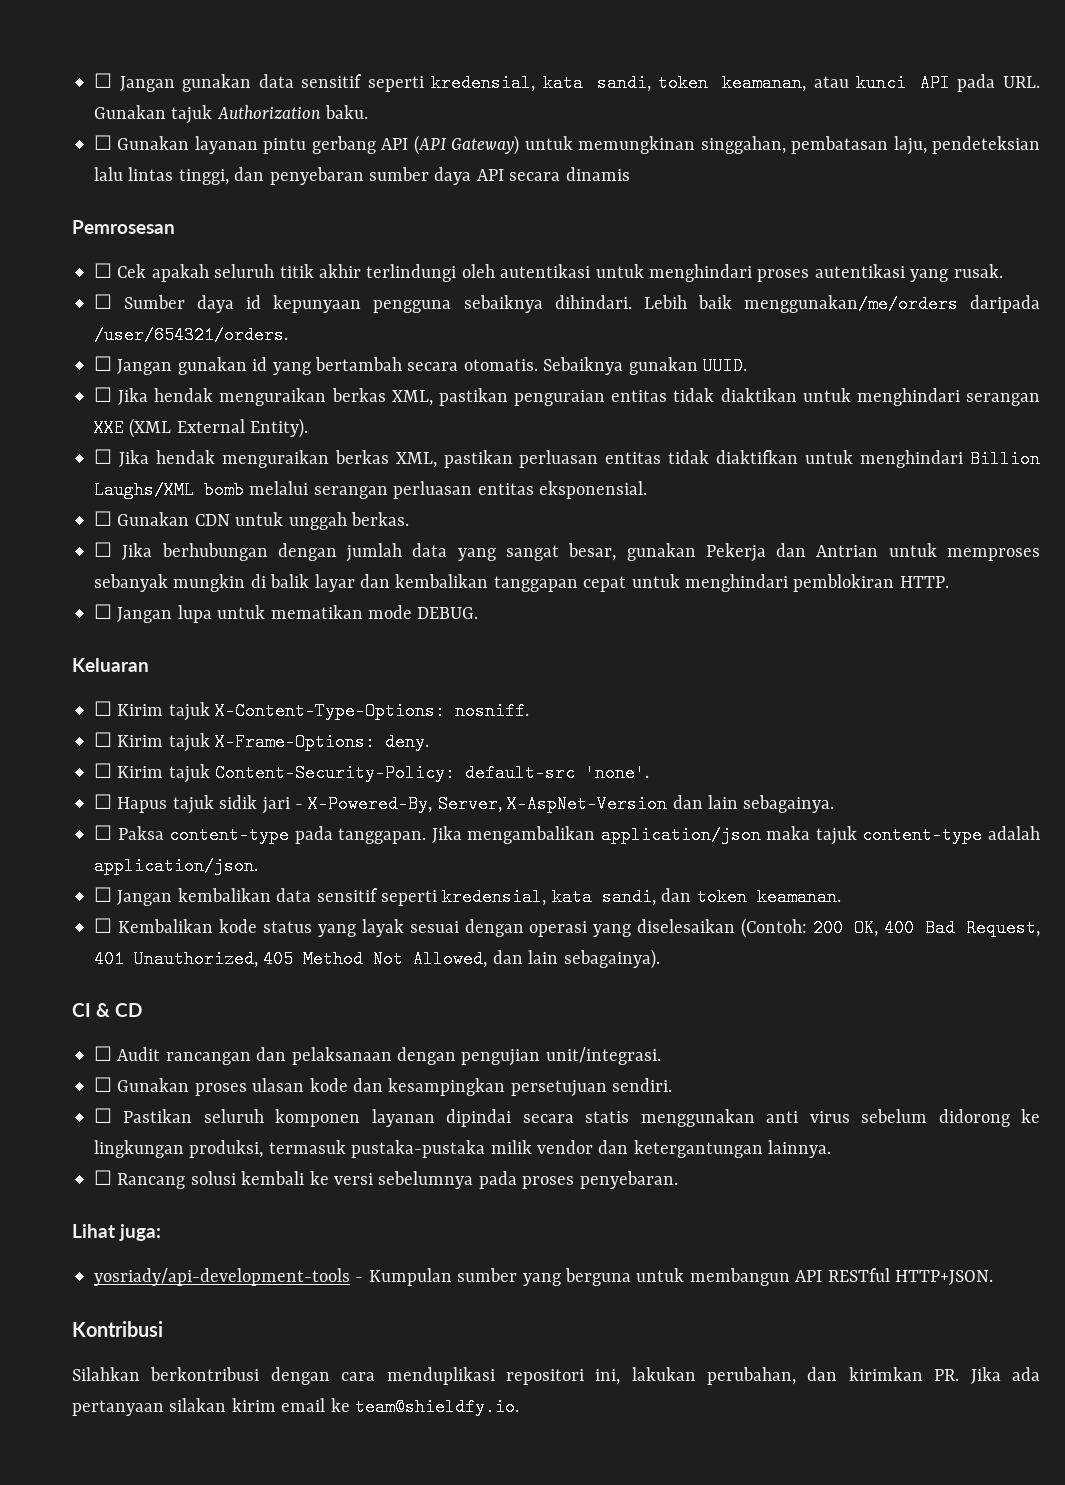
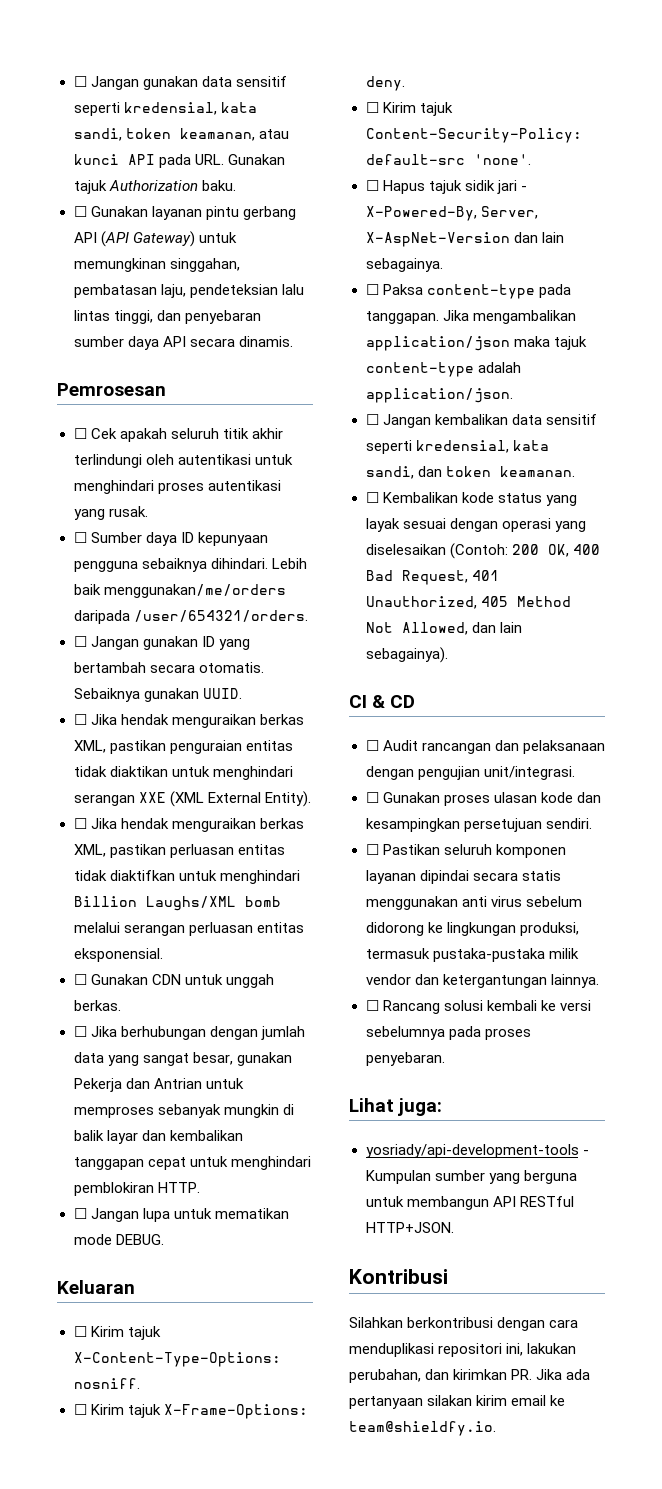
[565,167,630,181] dinamis -> [238,336,293,347] dinamis.
[246,295,262,309] id -> [180,532,194,543] ID
[252,357,268,371] id -> [201,636,215,647] ID

